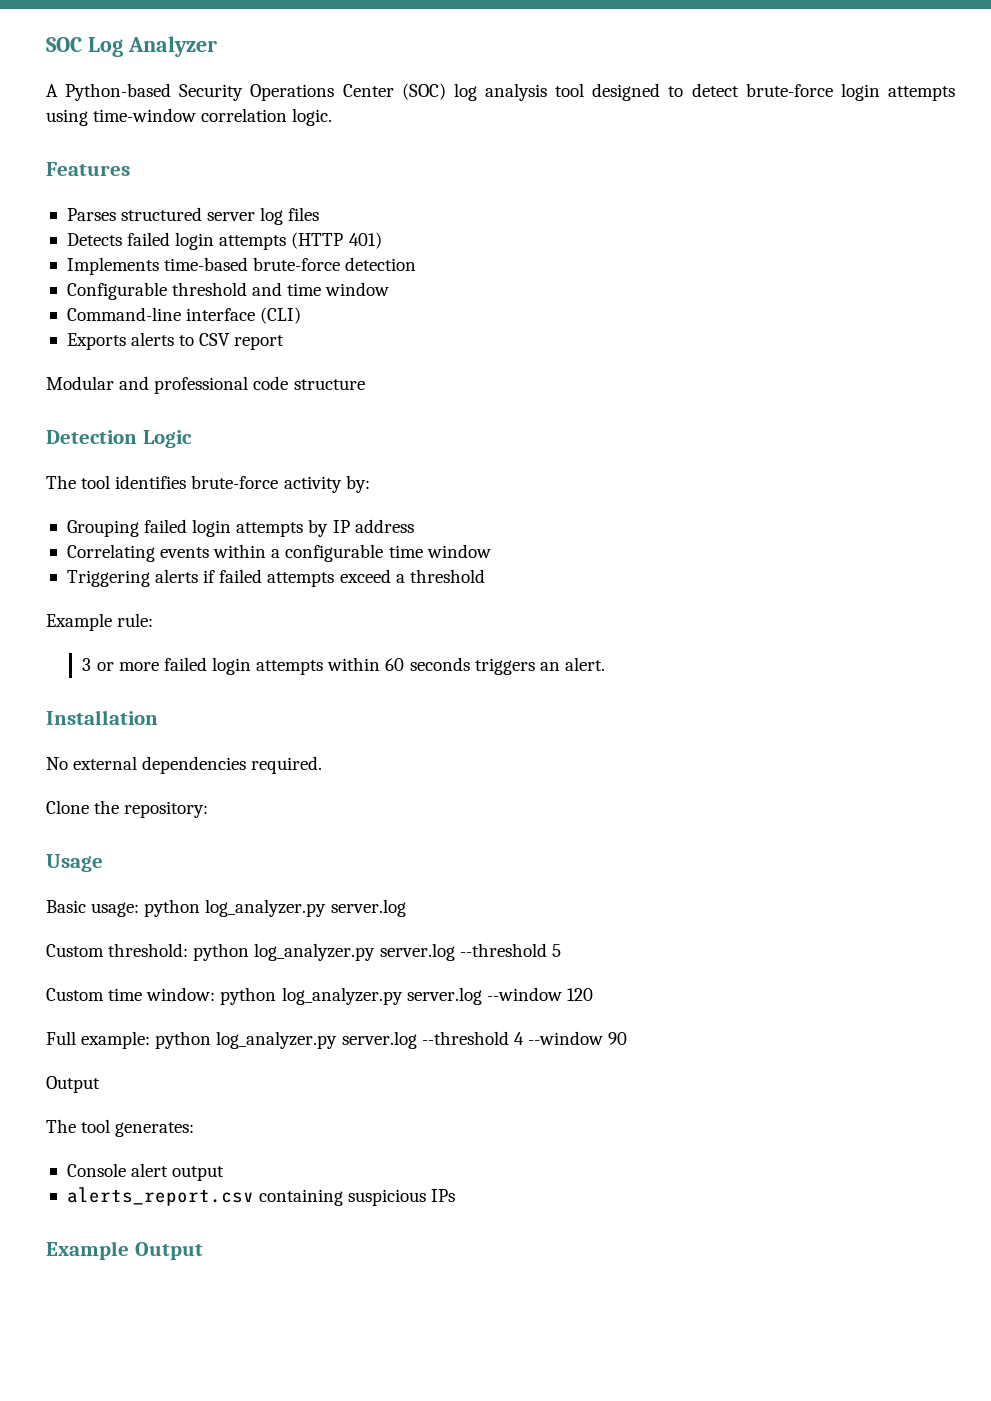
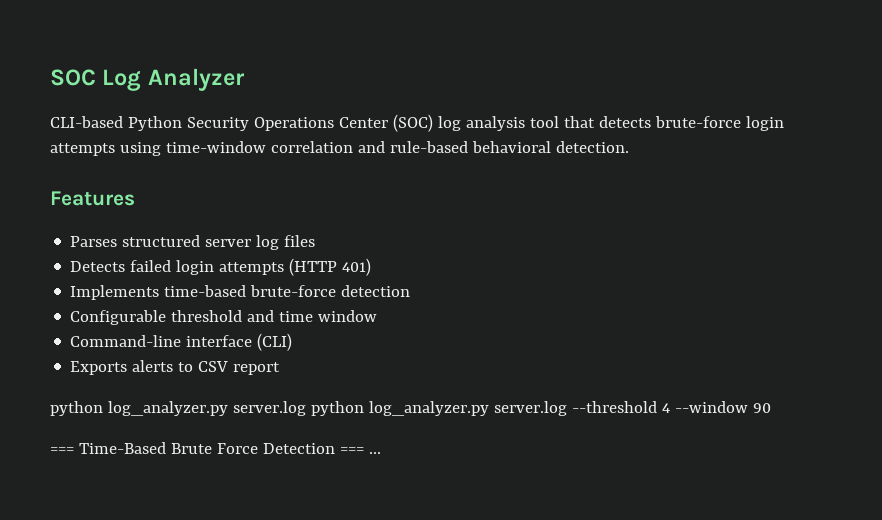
[46,83,172,101] A Python-based -> [50,116,182,131] CLI-based Python
[592,83,739,101] designed to detect -> [563,116,651,128] that detects
[292,108,333,126] logic. -> [357,141,629,153] and rule-based behavioral detection.
[46,376,365,394] [46,430,192,448] [46,475,370,493] [66,519,414,537] [66,544,491,562] [66,569,485,587] [46,613,154,631] [82,657,605,675] [46,710,158,725] [46,756,323,774] [46,800,209,818] [46,854,103,872] [46,899,406,917] [46,943,561,961] [46,987,593,1005] [46,1031,151,1049] Modular and professional code structure // Detection Logic // The tool identifies brute-force activity by: // Grouping failed login attempts by IP address // Correlating events within a configurable time window // Triggering alerts if failed attempts exceed a threshold // Example rule: // 3 or more failed login attempts within 60 seconds triggers an alert. // Installation // No external dependencies required. // Clone the repository: // Usage // Basic usage: python log_analyzer.py server.log // Custom threshold: python log_analyzer.py server.log --threshold 5 // Custom time window: python log_analyzer.py server.log --window 120 // Full example: -> [50,401,306,416] python log_analyzer.py server.log
[46,1076,100,1093] [46,1119,195,1137] [66,1163,225,1181] [66,1187,456,1206] [46,1241,203,1260] Output // The tool generates: // Console alert output // alerts_report.csv containing suspicious IPs // Example Output -> [50,442,381,454] === Time-Based Brute Force Detection === ...

